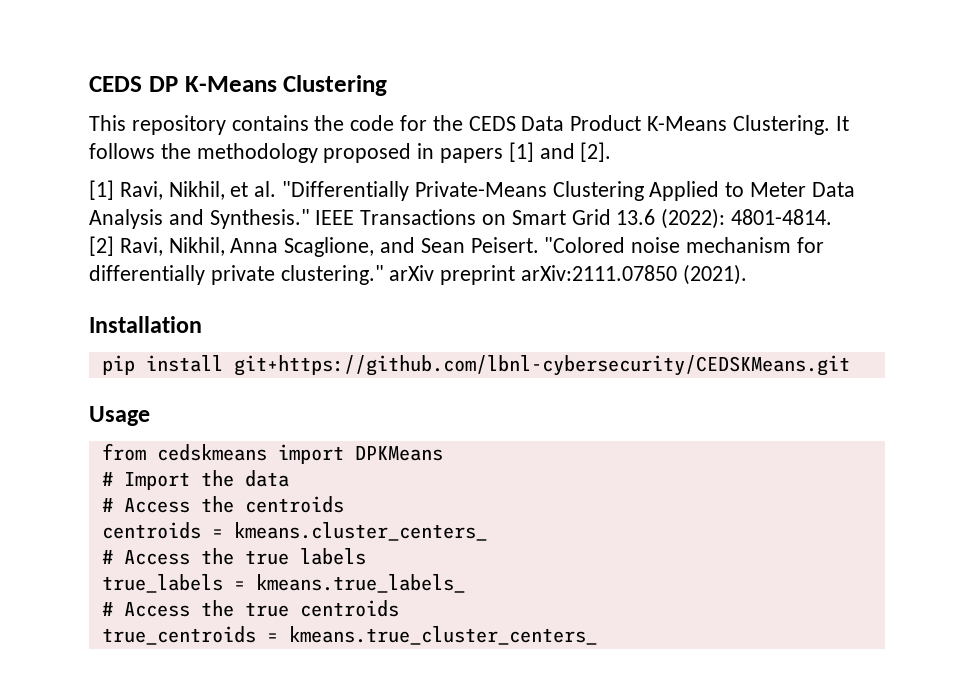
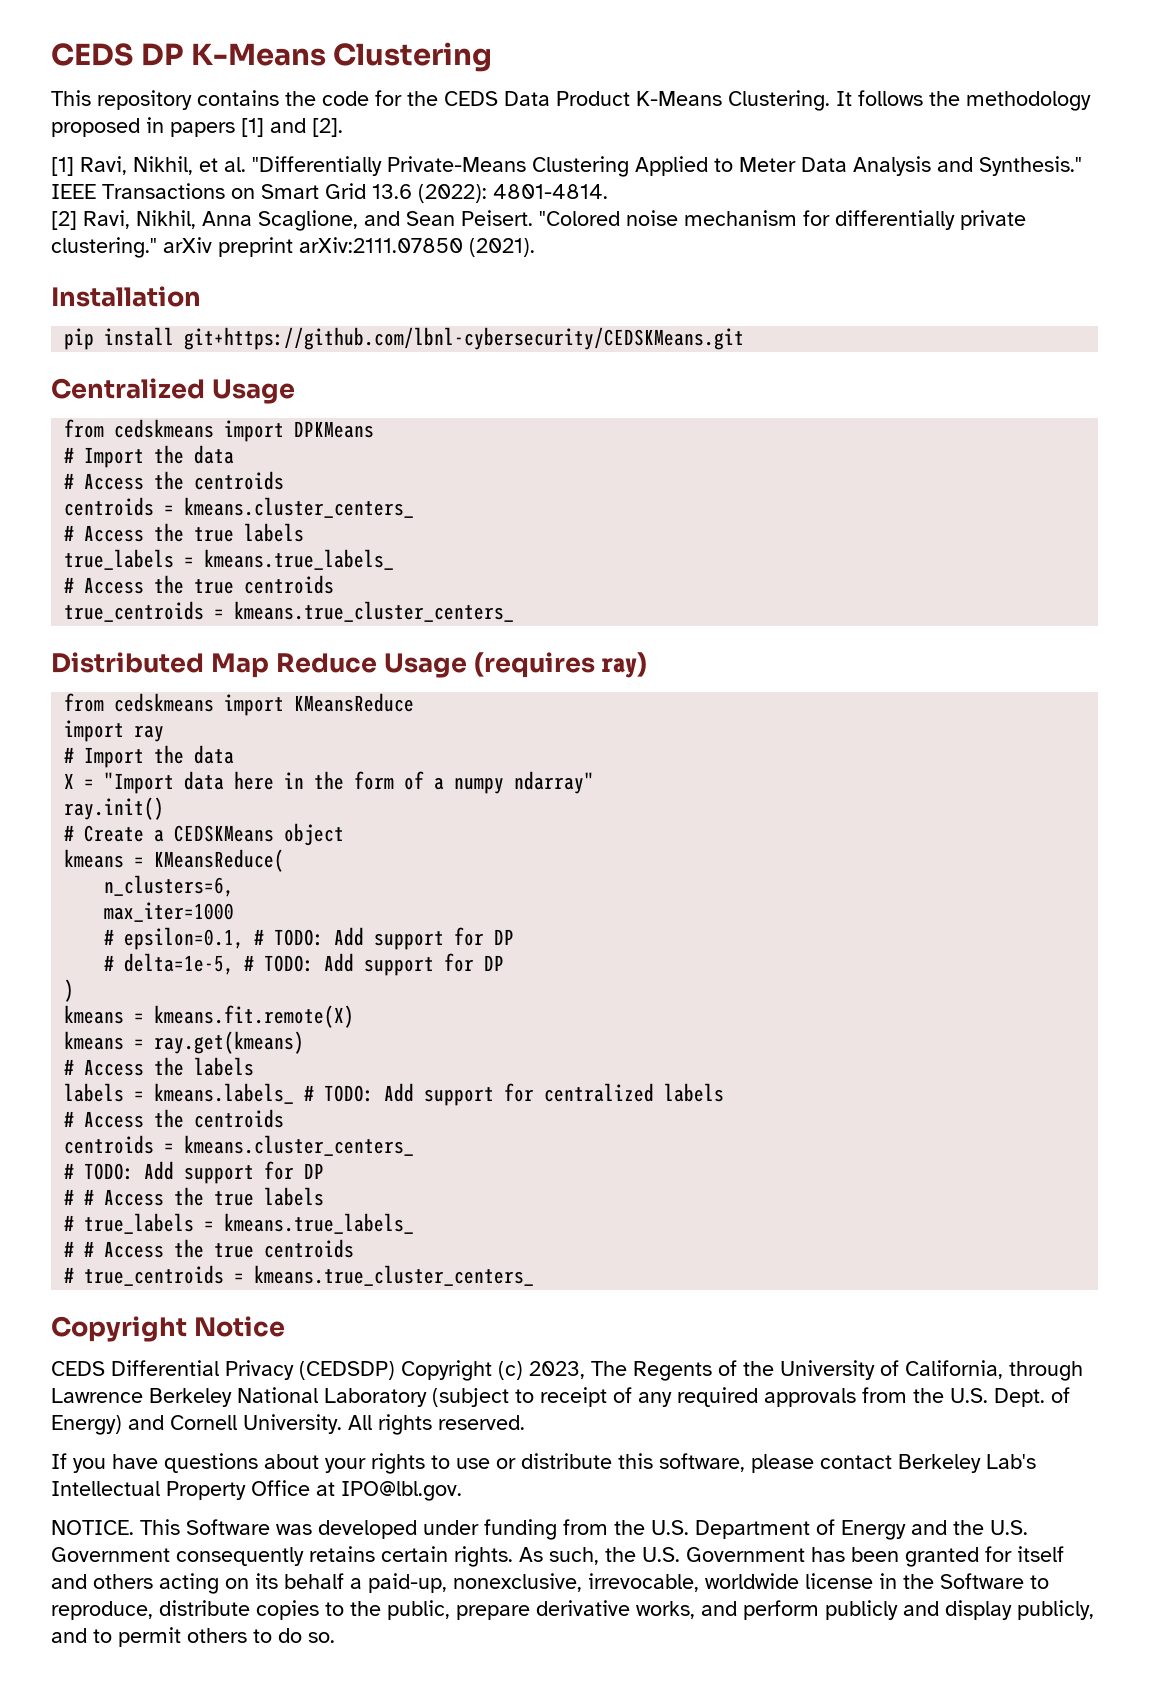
(850, 365) none -> [51,378,205,399] Centralized
(597, 635) none -> [51,652,648,678] [64,693,415,716] [64,720,165,742] [64,745,235,768] [64,771,595,794] [64,797,165,820] [64,823,345,846] [64,849,285,872] [104,875,235,897] [104,902,235,922] [104,927,515,950] [104,953,505,976] [64,979,75,1002] [64,1005,355,1028] [64,1031,305,1054] [64,1057,255,1076] [64,1083,725,1106] [64,1109,285,1128] [64,1135,415,1156] [64,1161,325,1184] [64,1187,325,1206] [64,1213,415,1234] [64,1239,355,1258] [64,1265,535,1286] [51,1316,285,1342] [51,1360,1083,1381] [51,1387,1070,1407] [51,1414,525,1435] [51,1453,1036,1474] [51,1480,462,1501] [51,1519,1028,1540] [51,1546,1064,1567] [51,1573,1049,1594] [51,1600,1094,1620] [51,1627,335,1647] // Distributed Map Reduce Usage (requires ray) // from cedskmeans import KMeansReduce // import ray // # Import the data // X = "Import data here in the form of a numpy ndarray" // ray.init() // # Create a CEDSKMeans object // kmeans = KMeansReduce( // n_clusters=6, // max_iter=1000 // # epsilon=0.1, # TODO: Add support for DP // # delta=1e-5, # TODO: Add support for DP // ) // kmeans = kmeans.fit.remote(X) // kmeans = ray.get(kmeans) // # Access the labels // labels = kmeans.labels_ # TODO: Add support for centralized labels // # Access the centroids // centroids = kmeans.cluster_centers_ // # TODO: Add support for DP // # # Access the true labels // # true_labels = kmeans.true_labels_ // # # Access the true centroids // # true_centroids = kmeans.true_cluster_centers_ // Copyright Notice // CEDS Differential Privacy (CEDSDP) Copyright (c) 2023, The Regents of the University of California, through Lawrence Berkeley National Laboratory (subject to receipt of any required approvals from the U.S. Dept. of Energy) and Cornell University. All rights reserved. // If you have questions about your rights to use or distribute this software, please contact Berkeley Lab's Intellectual Property Office at IPO@lbl.gov. // NOTICE. This Software was developed under funding from the U.S. Department of Energy and the U.S. Government consequently retains certain rights. As such, the U.S. Government has been granted for itself and others acting on its behalf a paid-up, nonexclusive, irrevocable, worldwide license in the Software to reproduce, distribute copies to the public, prepare derivative works, and perform publicly and display publicly, and to permit others to do so.

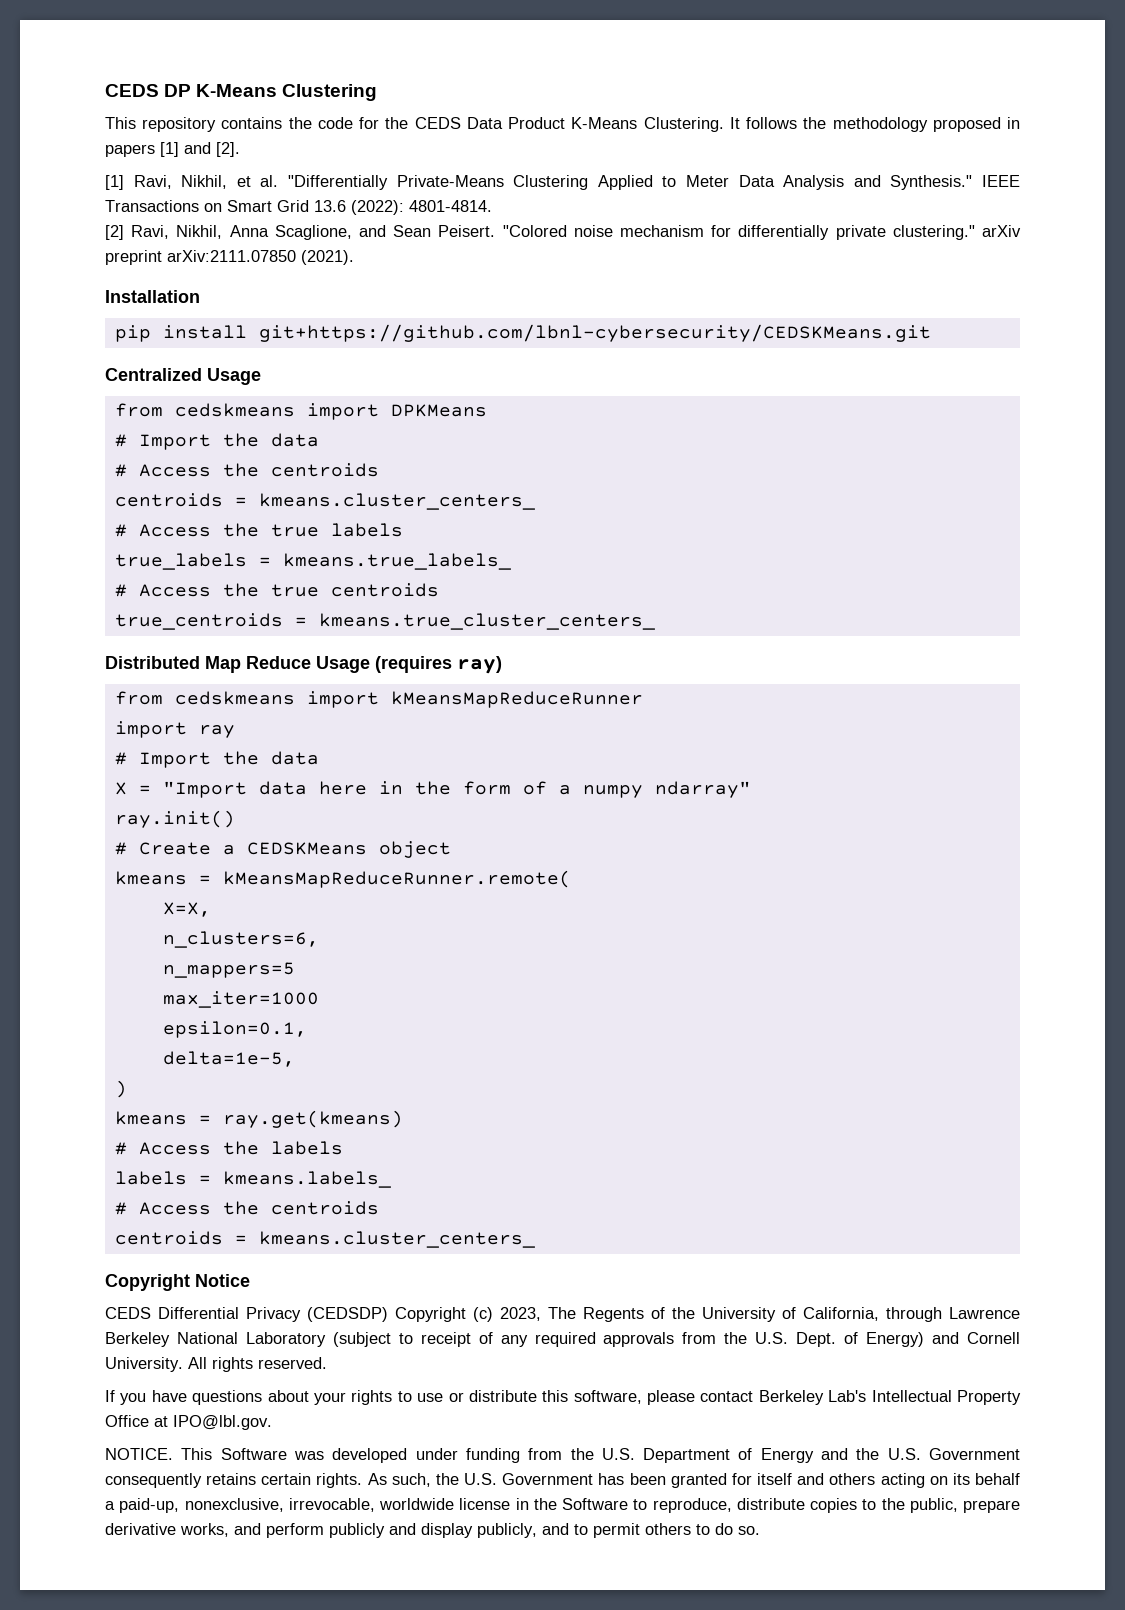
[294,693,415,712] KMeansReduce -> [390,691,643,708] kMeansMapReduceRunner
[154,849,285,872] KMeansReduce( -> [222,870,571,888] [162,902,211,917] kMeansMapReduceRunner.remote( // X=X,
(235, 886) none -> [162,962,295,978] // n_mappers=5
[104,929,115,945] # -> (319, 999) none
[254,927,515,950] [104,953,505,976] [64,979,75,1002] [64,1005,355,1028] # TODO: Add support for DP // # delta=1e-5, # TODO: Add support for DP // ) // kmeans = kmeans.fit.remote(X) -> [162,1051,295,1067] [114,1080,127,1098] // delta=1e-5, // )
[304,1083,725,1106] [64,1109,285,1128] [64,1135,415,1156] [64,1161,325,1184] [64,1187,325,1206] [64,1213,415,1234] [64,1239,355,1258] [64,1265,535,1286] # TODO: Add support for centralized labels // # Access the centroids // centroids = kmeans.cluster_centers_ // # TODO: Add support for DP // # # Access the true labels // # true_labels = kmeans.true_labels_ // # # Access the true centroids // # true_centroids = kmeans.true_cluster_centers_ -> [114,1201,379,1215] [114,1231,535,1248] // # Access the centroids // centroids = kmeans.cluster_centers_

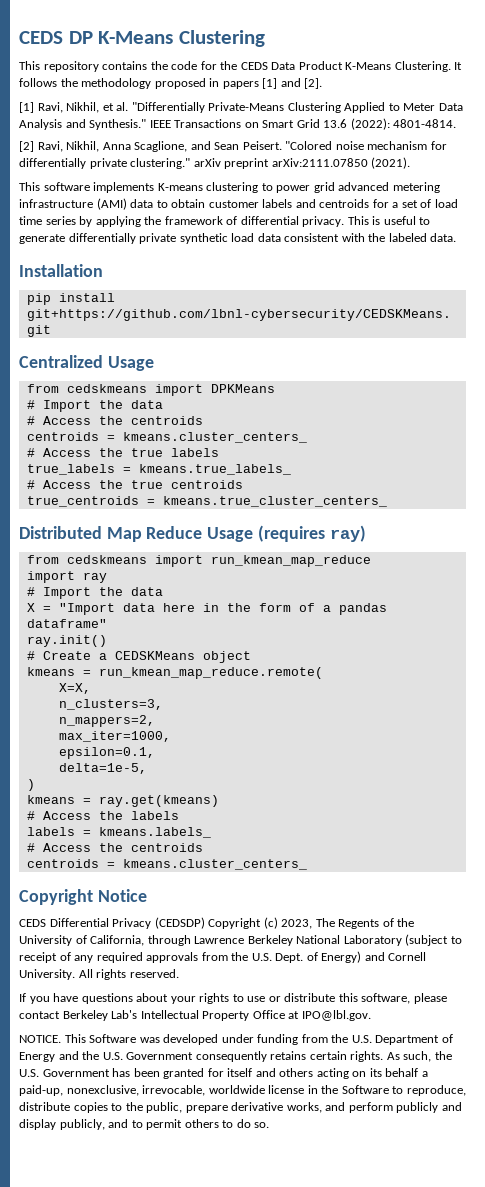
(354, 257) none -> [19,182,440,193] [19,198,458,210] [19,216,431,227] [19,233,457,244] // This software implements K-means clustering to power grid advanced metering infrastructure (AMI) data to obtain customer labels and centroids for a set of load time series by applying the framework of differential privacy. This is useful to generate differentially private synthetic load data consistent with the labeled data.
[390,691,643,708] kMeansMapReduceRunner -> [210,555,371,567] run_kmean_map_reduce
[582,781,751,798] numpy ndarray" -> [338,603,387,615] [26,619,107,628] pandas dataframe"
[222,870,571,888] kMeansMapReduceRunner.remote( -> [98,667,323,679] run_kmean_map_reduce.remote(
[162,931,319,948] [162,962,295,978] [162,991,319,1008] n_clusters=6, // n_mappers=5 // max_iter=1000 -> [58,699,163,710] [58,715,155,727] [58,731,171,742] n_clusters=3, // n_mappers=2, // max_iter=1000,

